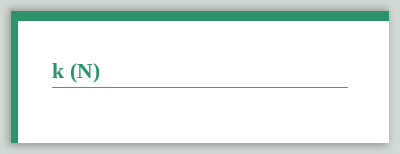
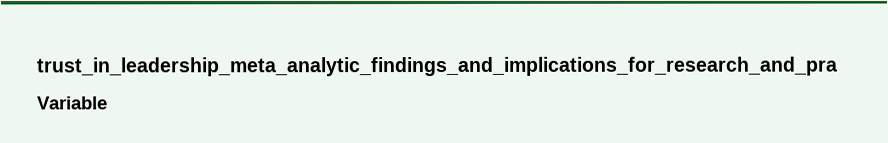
[52,63,100,83] k (N) -> [36,56,838,77] [37,96,108,110] trust_in_leadership_meta_analytic_findings_and_implications_for_research_and_pra // Variable

